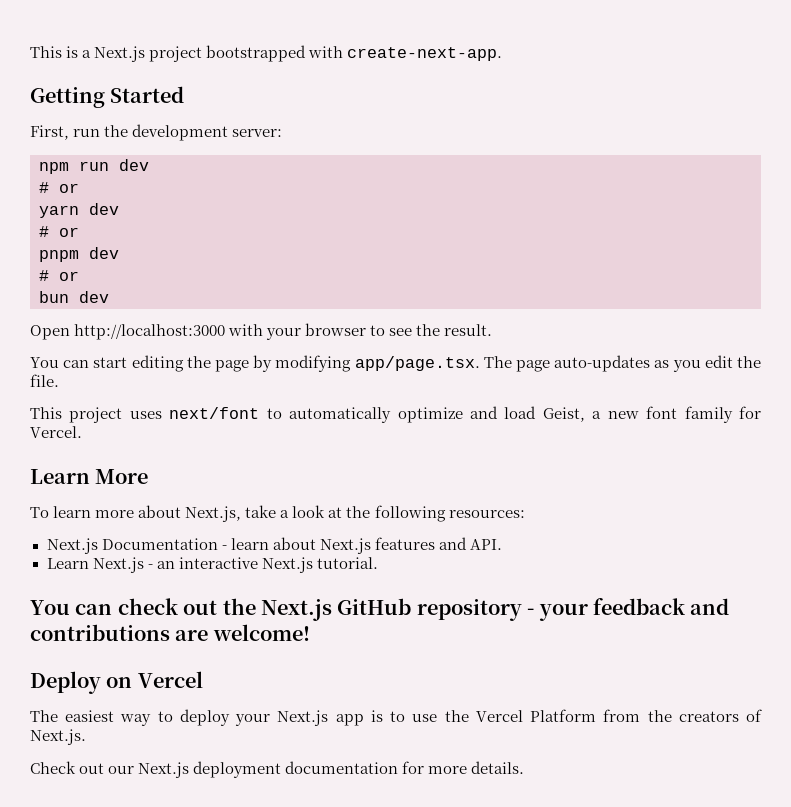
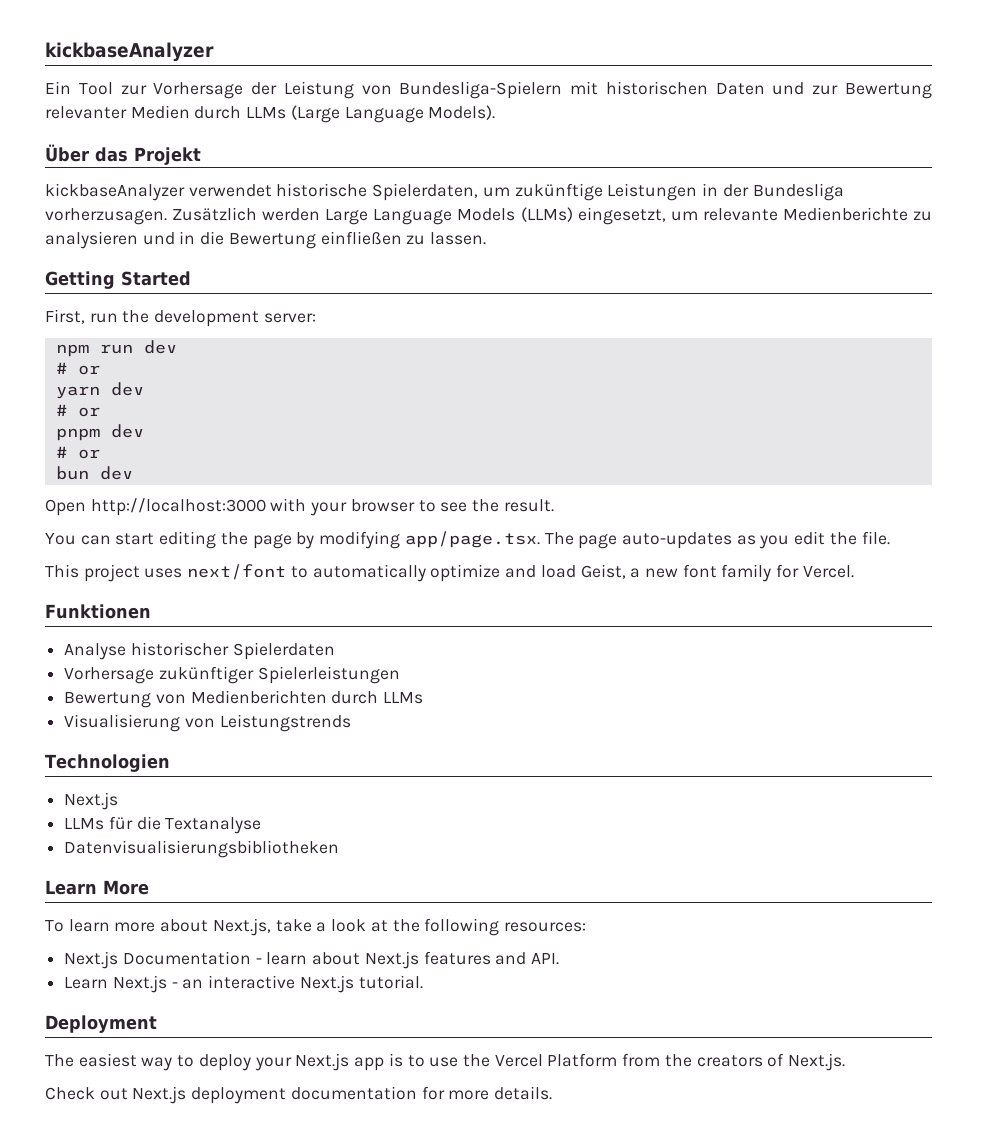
[30,45,503,62] This is a Next.js project bootstrapped with create-next-app. -> [45,42,214,62] [45,81,932,99] [45,105,496,123] [45,144,201,165] [45,183,844,201] [45,207,933,225] [45,231,487,249] kickbaseAnalyzer // Ein Tool zur Vorhersage der Leistung von Bundesliga-Spielern mit historischen Daten und zur Bewertung relevanter Medien durch LLMs (Large Language Models). // Über das Projekt // kickbaseAnalyzer verwendet historische Spielerdaten, um zukünftige Leistungen in der Bundesliga vorherzusagen. Zusätzlich werden Large Language Models (LLMs) eingesetzt, um relevante Medienberichte zu analysieren und in die Bewertung einfließen zu lassen.
(82, 432) none -> [45,604,151,619] [64,642,335,660] [64,666,400,684] [64,690,424,708] [64,714,351,732] [45,754,170,772] [64,792,119,810] [64,816,262,834] [64,840,340,858] // Funktionen // Analyse historischer Spielerdaten // Vorhersage zukünftiger Spielerleistungen // Bewertung von Medienberichten durch LLMs // Visualisierung von Leistungstrends // Technologien // Next.js // LLMs für die Textanalyse // Datenvisualisierungsbibliotheken
[30,598,730,621] [30,624,310,641] [30,671,203,694] You can check out the Next.js GitHub repository - your feedback and contributions are welcome! // Deploy on Vercel -> [45,1015,157,1033] Deployment
[108,766,135,774] our -> (128, 1094) none

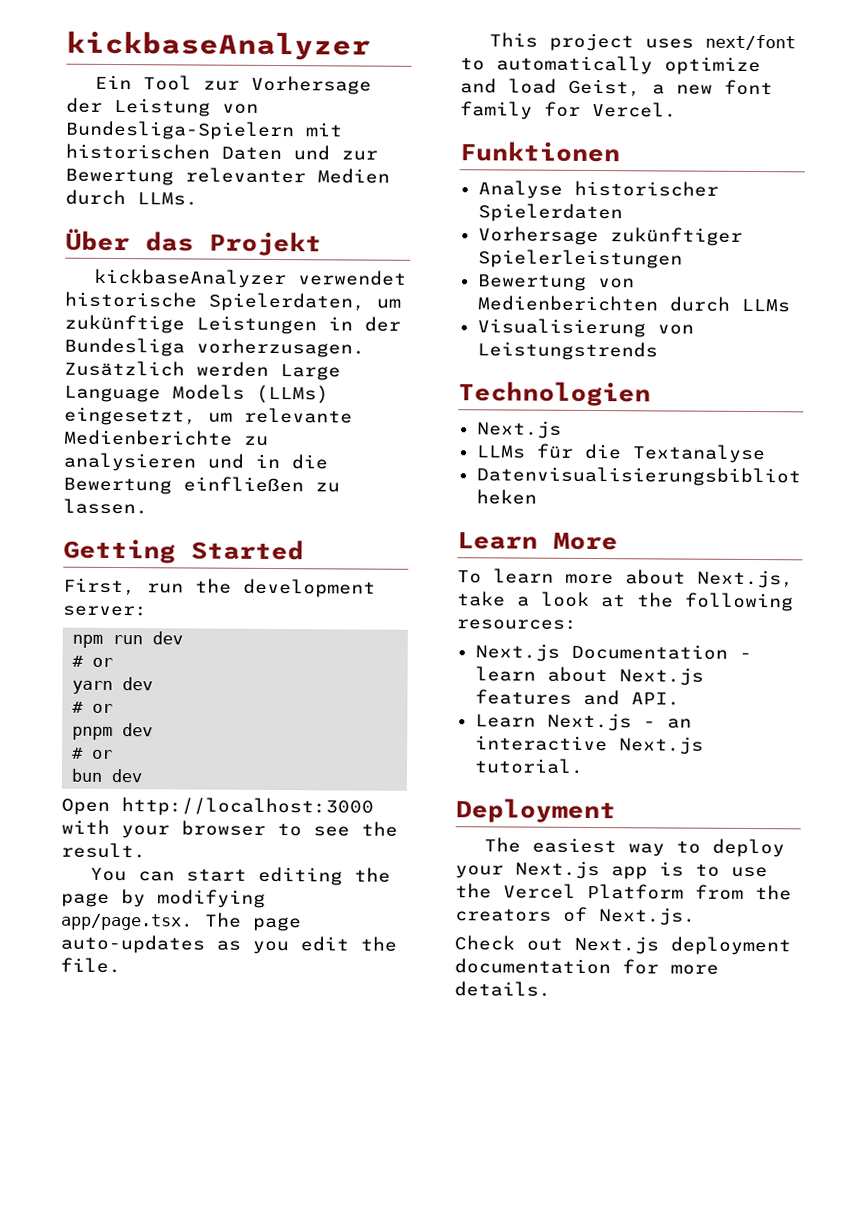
[246,105,496,123] LLMs (Large Language Models). -> [137,192,198,206] LLMs.

